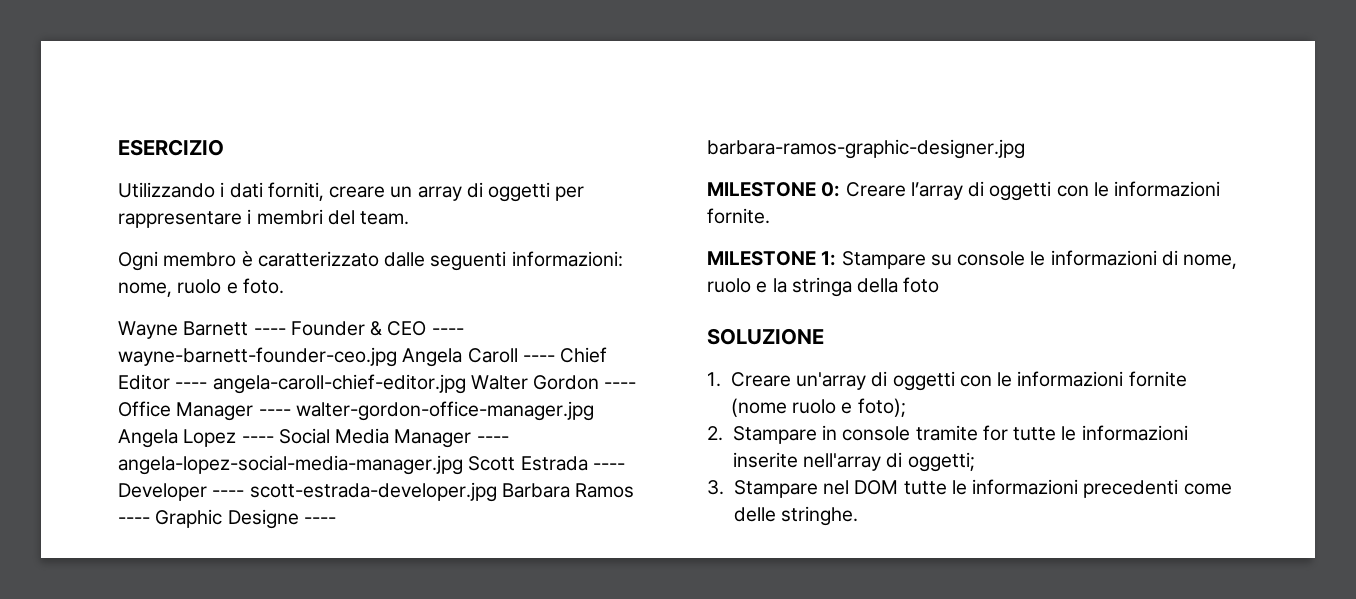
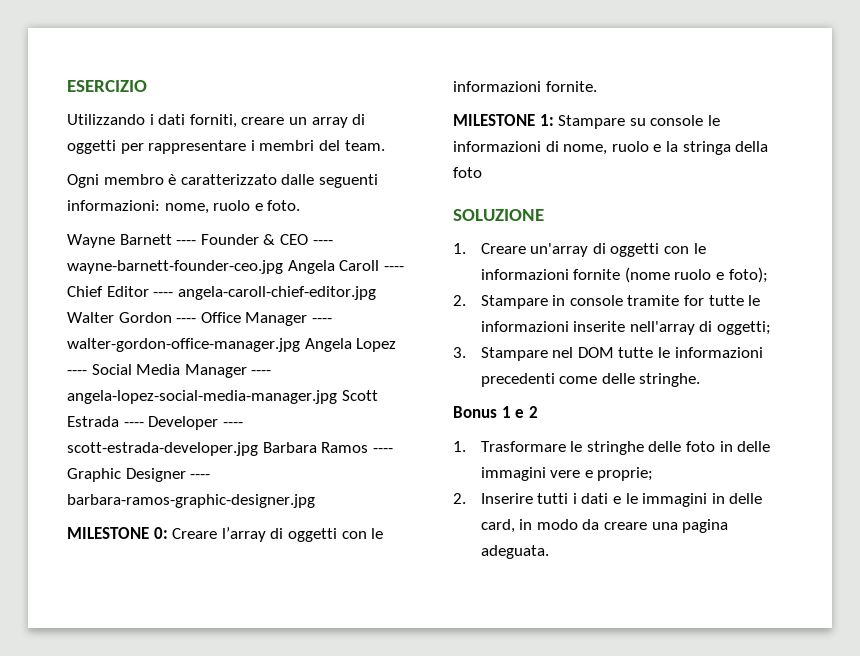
[227,509,299,529] Designe -> [125,468,186,482] Designer
(859, 516) none -> [453,406,538,418] [453,441,771,455] [480,467,654,481] [453,493,763,507] [480,519,729,533] [480,545,549,559] // Bonus 1 e 2 // 1. Trasformare le stringhe delle foto in delle immagini vere e proprie; // 2. Inserire tutti i dati e le immagini in delle card, in modo da creare una pagina adeguata.

